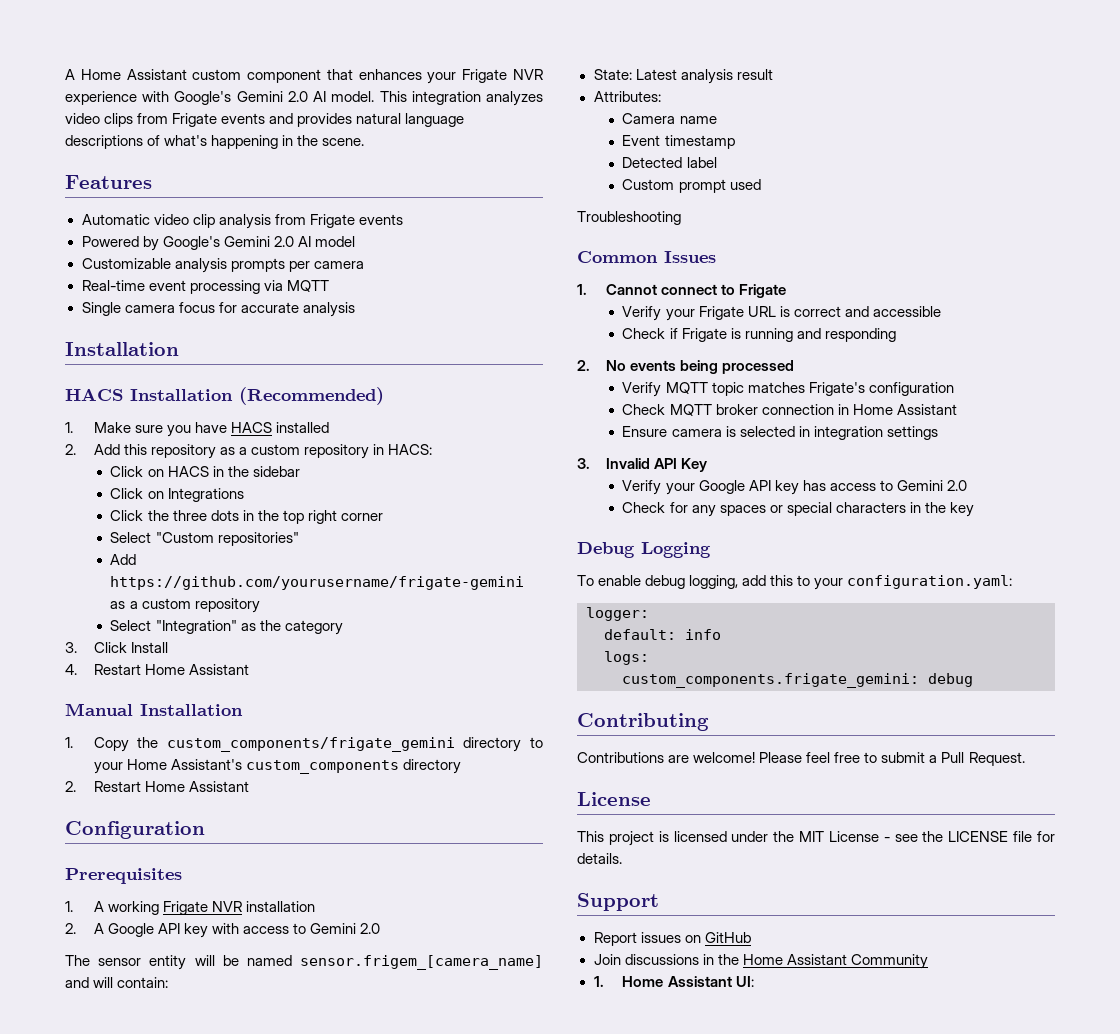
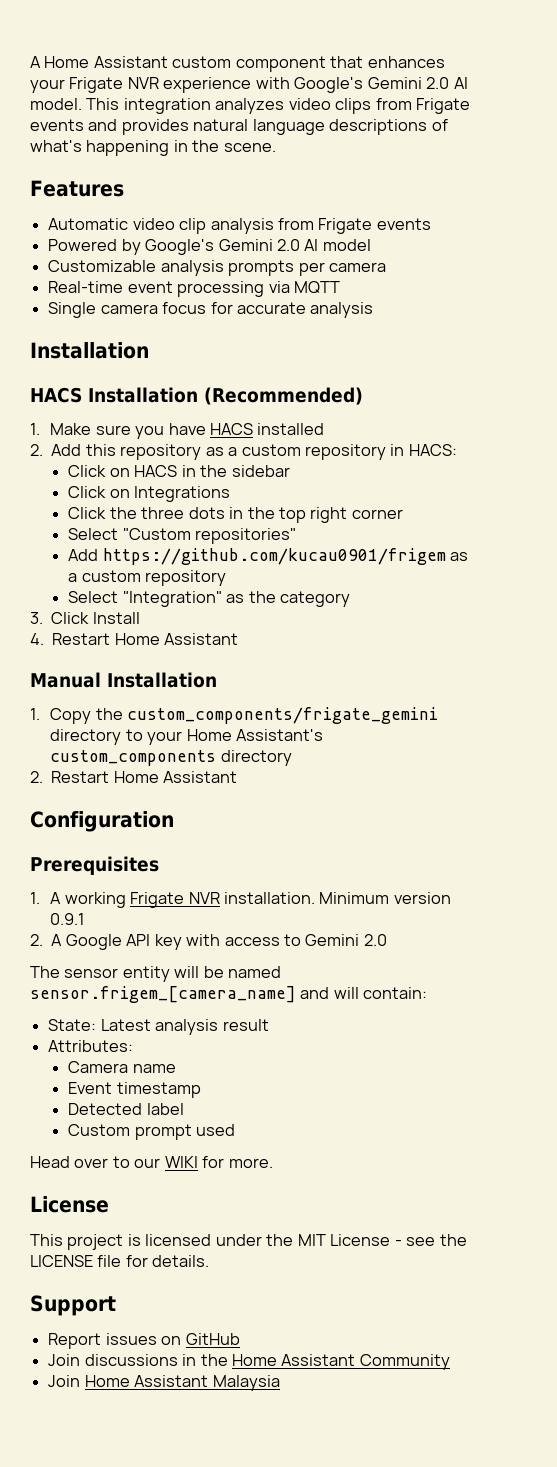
[110,576,525,590] https://github.com/yourusername/frigate-gemini -> [102,548,446,565] https://github.com/kucau0901/frigem
[246,901,316,912] installation -> [223,892,451,904] [50,913,85,925] installation. Minimum version 0.9.1
[577,211,681,225] [577,251,716,263] [577,284,787,298] [622,306,941,321] [622,328,896,342] [577,360,795,374] [622,382,954,397] [622,404,957,416] [622,426,938,440] [577,458,708,472] [622,480,967,495] [622,502,974,517] [577,542,711,558] [577,575,1013,590] [586,607,649,621] [604,629,721,640] [604,651,649,665] [622,673,973,688] [577,713,709,731] [577,752,1025,766] Troubleshooting // Common Issues // 1. Cannot connect to Frigate // Verify your Frigate URL is correct and accessible // Check if Frigate is running and responding // 2. No events being processed // Verify MQTT topic matches Frigate's configuration // Check MQTT broker connection in Home Assistant // Ensure camera is selected in integration settings // 3. Invalid API Key // Verify your Google API key has access to Gemini 2.0 // Check for any spaces or special characters in the key // Debug Logging // To enable debug logging, add this to your configuration.yaml: // logger: // default: info // logs: // custom_components.frigate_gemini: debug // Contributing // Contributions are welcome! Please feel free to submit a Pull Request. -> [30,1156,273,1168] Head over to our WIKI for more.
[593,976,754,987] 1. Home Assistant UI: -> [48,1375,280,1391] Join Home Assistant Malaysia

